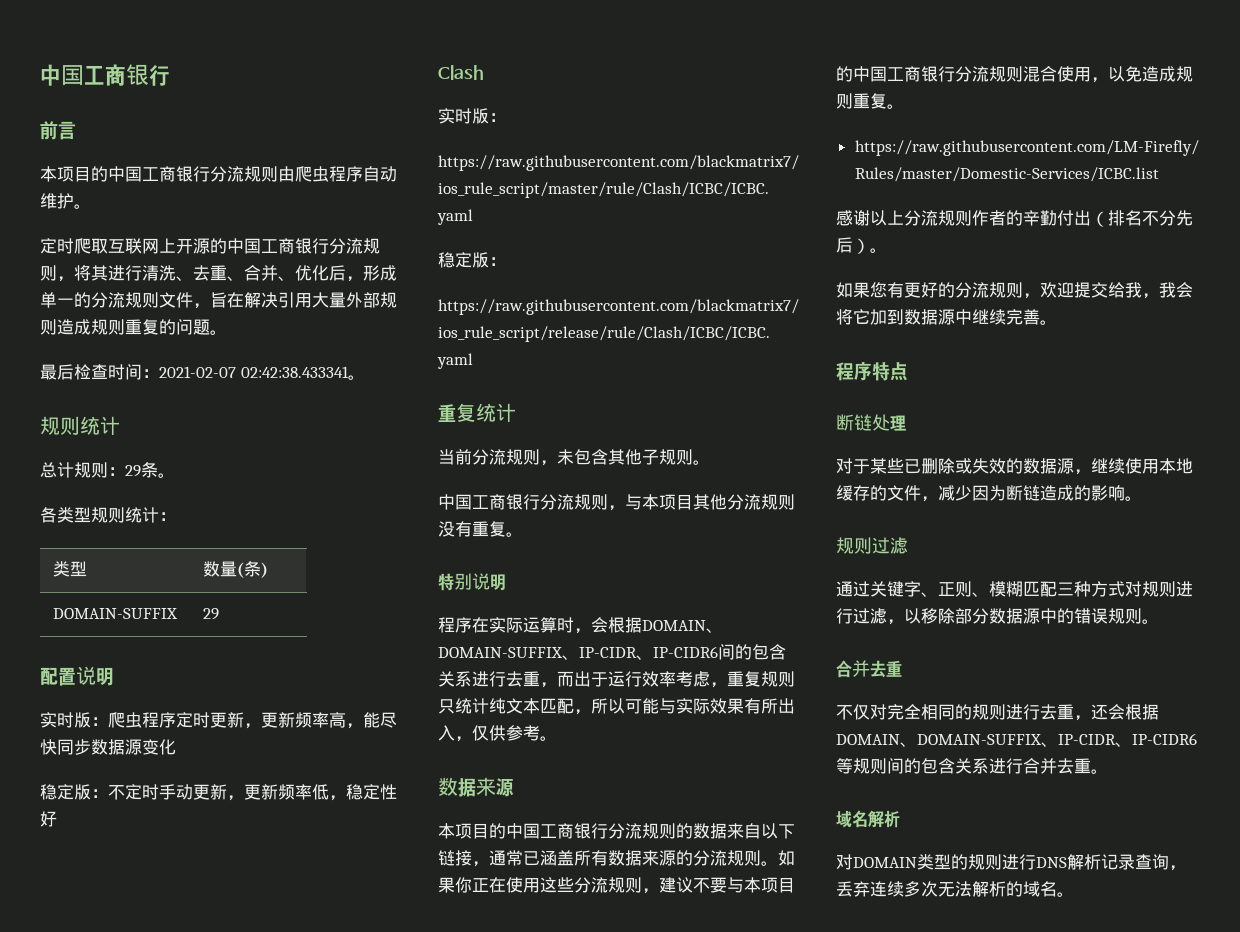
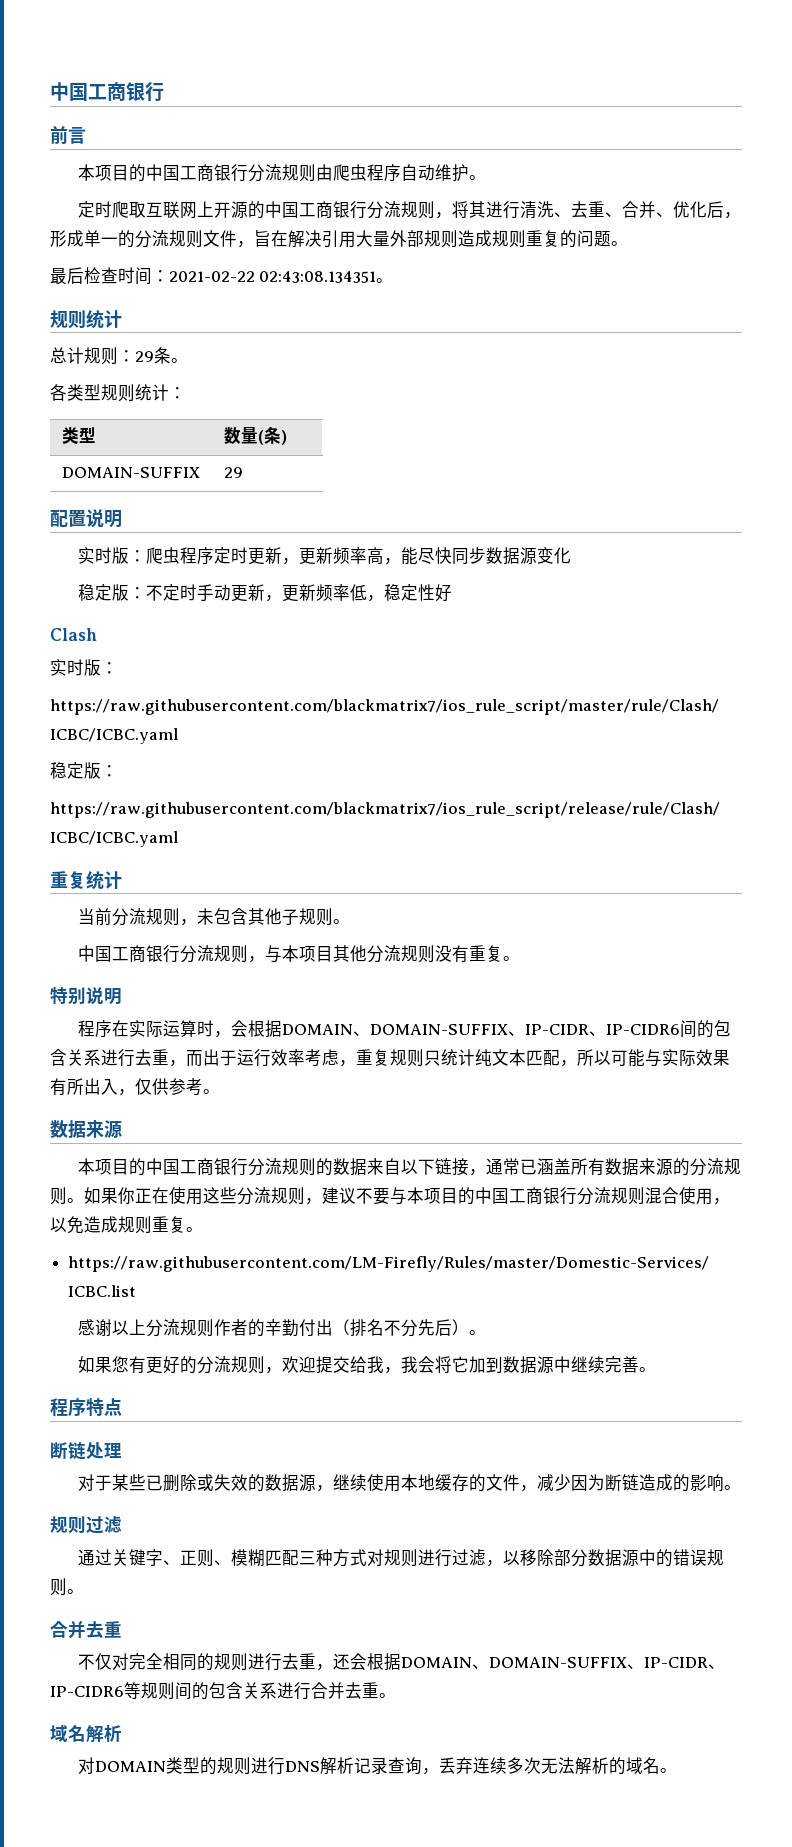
[159,366,349,378] 2021-02-07 02:42:38.433341 -> [169,271,377,283] 2021-02-22 02:43:08.134351

